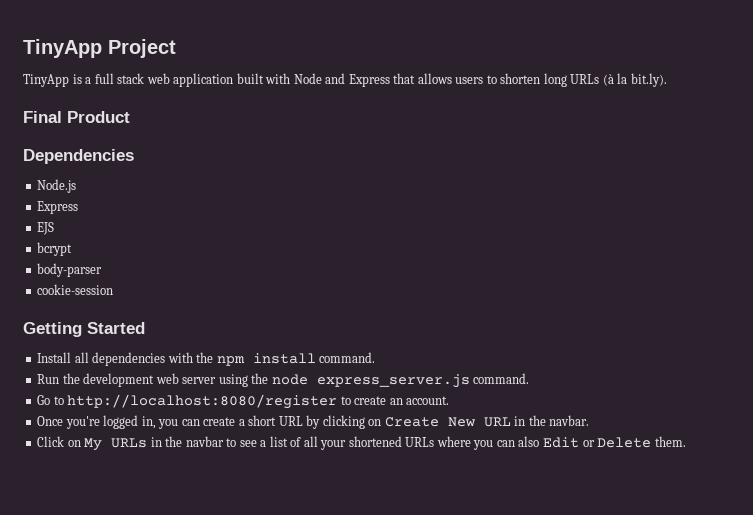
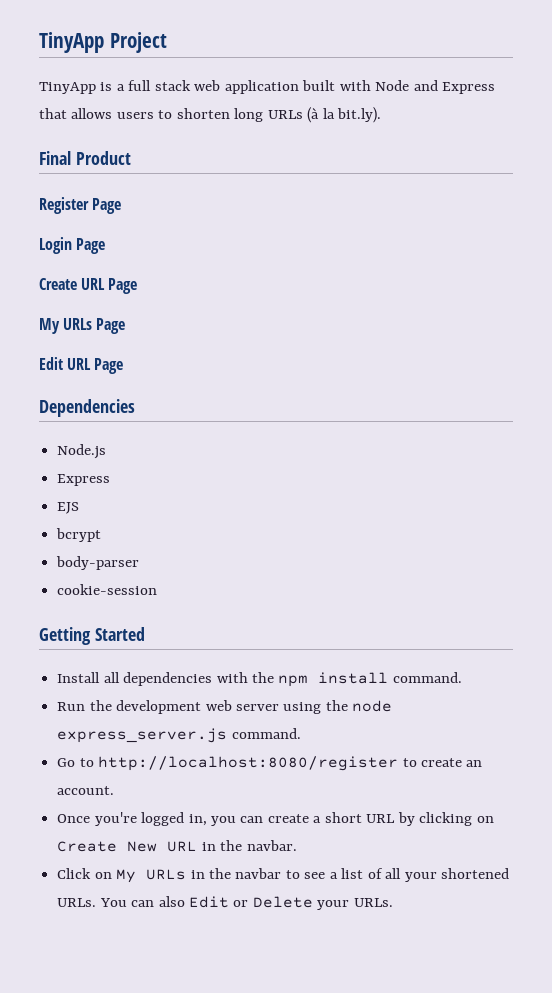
(130, 117) none -> [39,197,122,214] [39,237,106,254] [39,278,138,294] [39,318,126,334] [39,357,124,374] // Register Page // Login Page // Create URL Page // My URLs Page // Edit URL Page
[405,436,494,450] URLs where you -> [57,898,127,907] URLs. You
[654,436,686,447] them. -> [317,898,393,910] your URLs.

